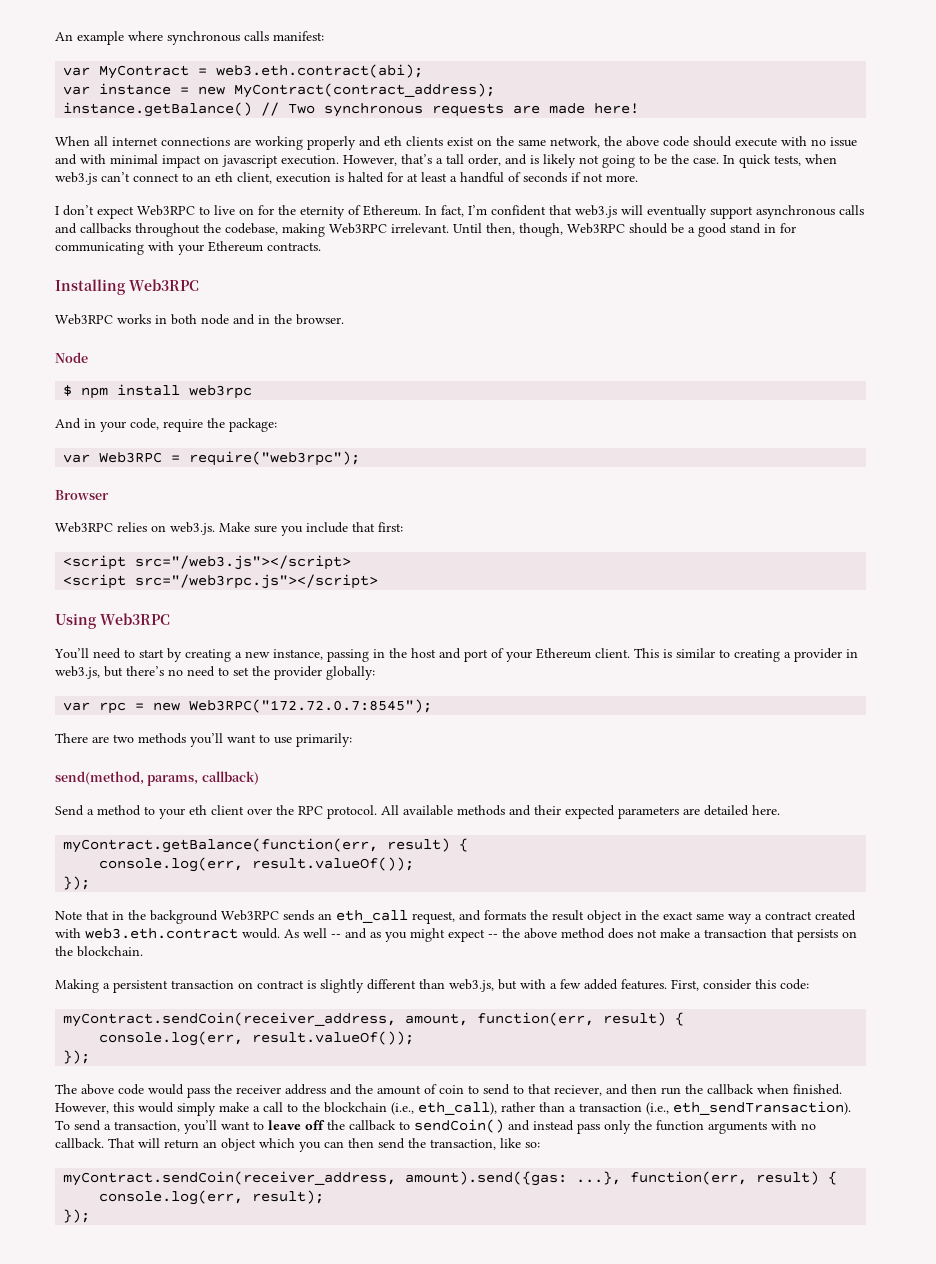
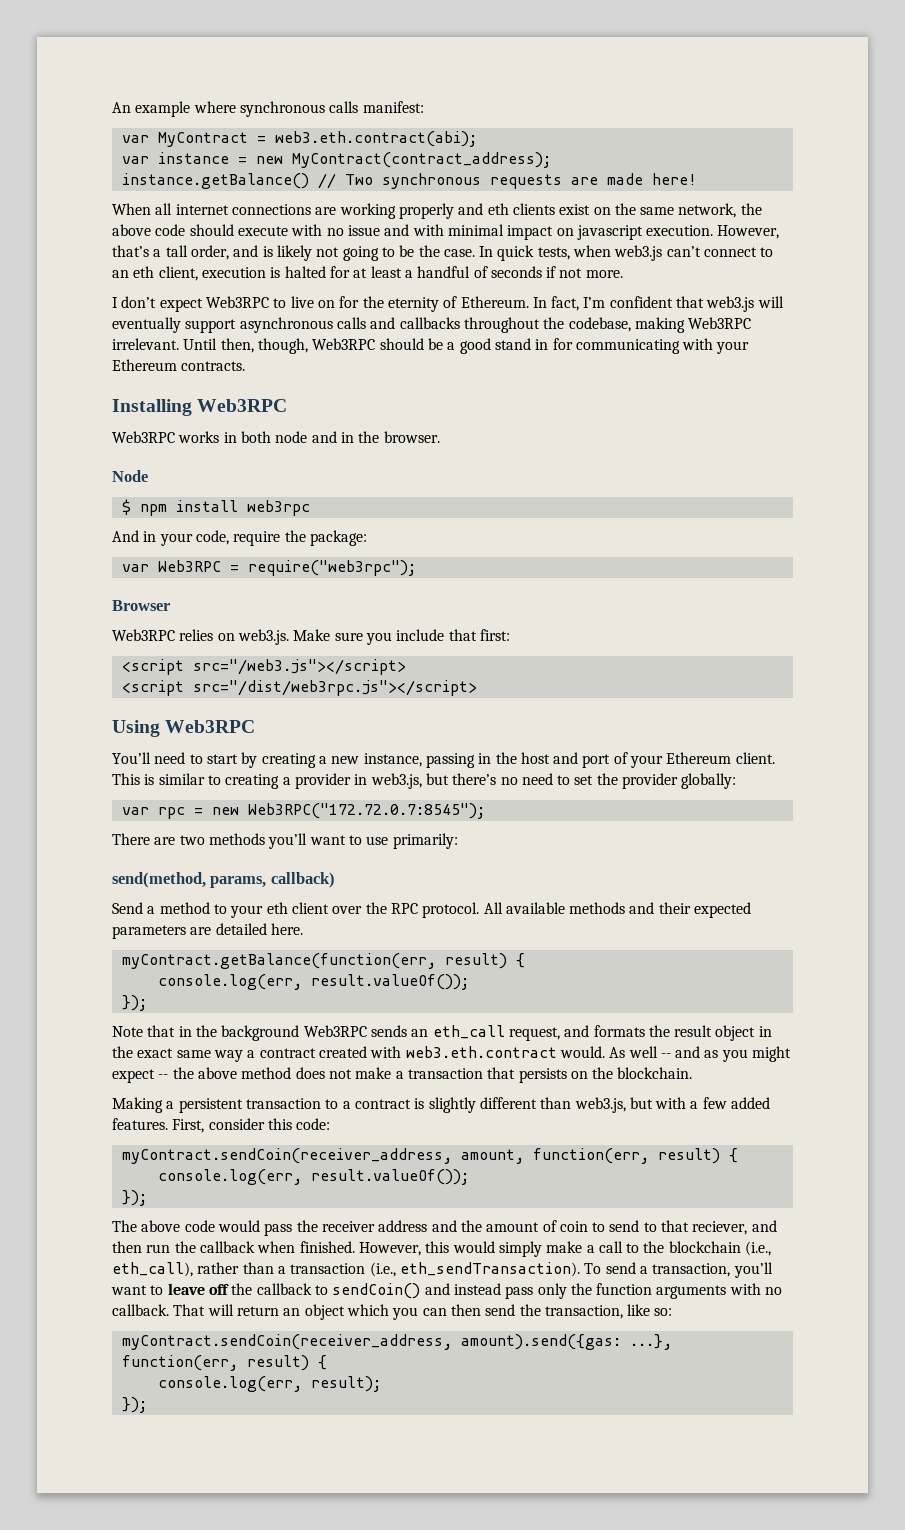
[135,574,379,589] src="/web3rpc.js"></script> -> [192,680,477,696] src="/dist/web3rpc.js"></script>
[238,982,253,989] on -> [325,1099,351,1109] to a

